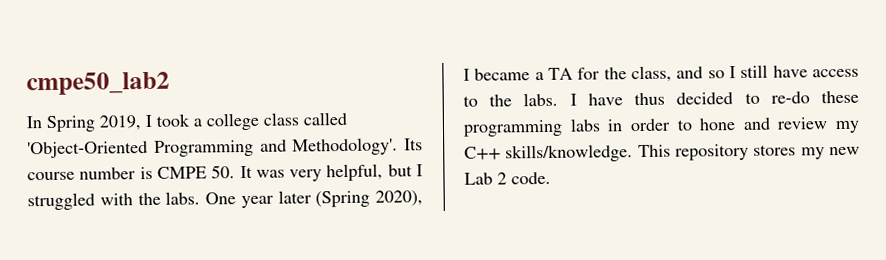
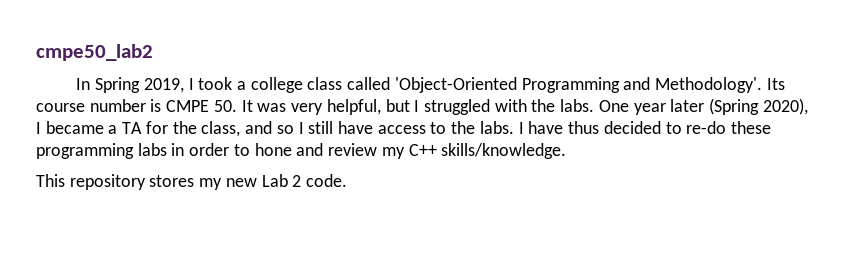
(634, 153) none -> (567, 151) //

